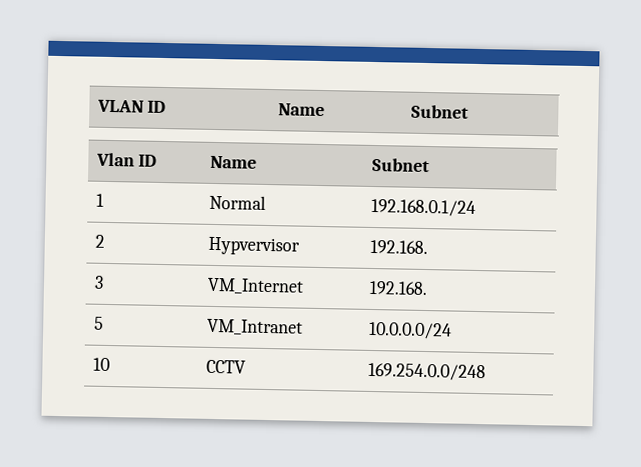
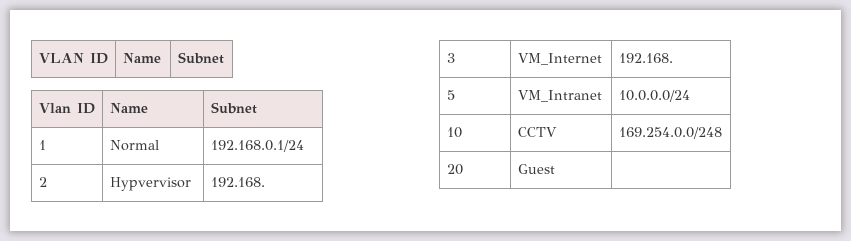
(486, 372) none -> [446,164,463,175] [517,164,555,174] // 20 | Guest |

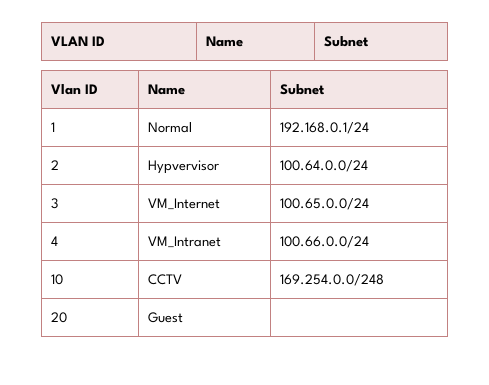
[210,177,265,187] 192.168. -> [280,160,369,172] 100.64.0.0/24
[618,53,673,63] [446,90,455,100] 192.168. // 5 -> [280,198,370,210] [51,236,59,246] 100.65.0.0/24 // 4
[618,90,690,102] 10.0.0.0/24 -> [280,236,370,248] 100.66.0.0/24

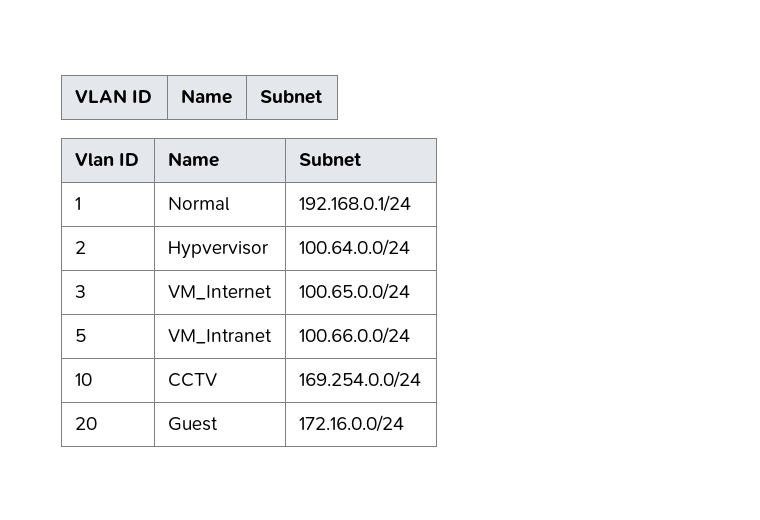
[51,236,59,246] 4 -> [74,329,86,342] 5
[280,274,385,286] 169.254.0.0/248 -> [298,371,421,388] 169.254.0.0/24
(184, 317) none -> [298,415,404,432] 172.16.0.0/24

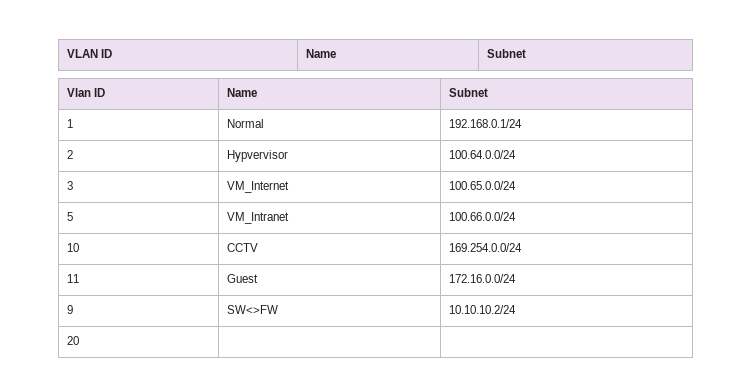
[74,417,97,430] 20 -> [67,274,80,283] 11
(404, 423) none -> [67,305,74,314] [227,305,279,314] [449,305,517,314] [67,336,80,345] // 9 | SW<>FW | 10.10.10.2/24 // 20 | |

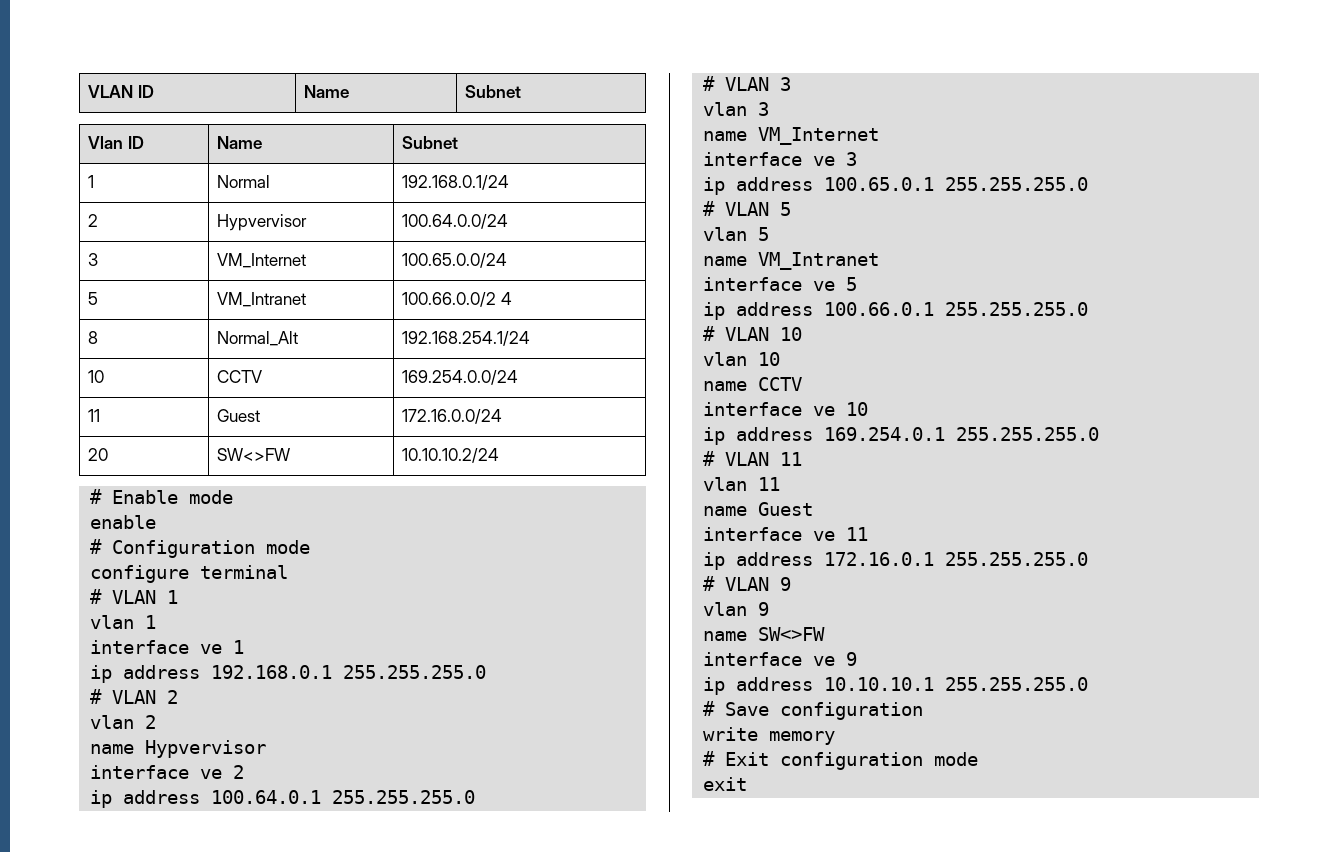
[449,212,517,221] 100.66.0.0/24 -> [402,292,512,307] [88,331,99,344] [217,331,299,346] [402,331,531,346] 100.66.0.0/2 4 // 8 | Normal_Alt | 192.168.254.1/24
[67,305,74,314] 9 -> [88,448,109,461] 20
[67,336,80,345] // 20 | | -> [90,489,234,504] [90,515,157,529] [90,539,311,558] [90,565,289,583] [90,589,179,604] [90,615,157,629] [90,640,245,654] [90,665,487,683] [90,689,179,704] [90,715,157,729] [90,740,267,758] [90,765,245,779] [90,790,476,808] [703,76,792,91] [703,102,770,116] [703,127,880,145] [703,152,858,166] [703,177,1089,195] [703,201,792,216] [703,227,770,241] [703,252,880,270] [703,277,858,291] [703,302,1089,320] [703,326,803,341] [703,352,781,366] [703,377,803,391] [703,402,869,416] [703,427,1100,445] [703,451,803,466] [703,477,781,491] [703,502,814,516] [703,527,869,541] [703,552,1089,570] [703,576,792,591] [703,602,770,616] [703,627,826,641] [703,652,858,666] [703,677,1089,695] [703,701,924,720] [703,727,836,745] [703,751,979,770] [703,777,748,791] // # Enable mode // enable // # Configuration mode // configure terminal // # VLAN 1 // vlan 1 // interface ve 1 // ip address 192.168.0.1 255.255.255.0 // # VLAN 2 // vlan 2 // name Hypvervisor // interface ve 2 // ip address 100.64.0.1 255.255.255.0 // # VLAN 3 // vlan 3 // name VM_Internet // interface ve 3 // ip address 100.65.0.1 255.255.255.0 // # VLAN 5 // vlan 5 // name VM_Intranet // interface ve 5 // ip address 100.66.0.1 255.255.255.0 // # VLAN 10 // vlan 10 // name CCTV // interface ve 10 // ip address 169.254.0.1 255.255.255.0 // # VLAN 11 // vlan 11 // name Guest // interface ve 11 // ip address 172.16.0.1 255.255.255.0 // # VLAN 9 // vlan 9 // name SW<>FW // interface ve 9 // ip address 10.10.10.1 255.255.255.0 // # Save configuration // write memory // # Exit configuration mode // exit

